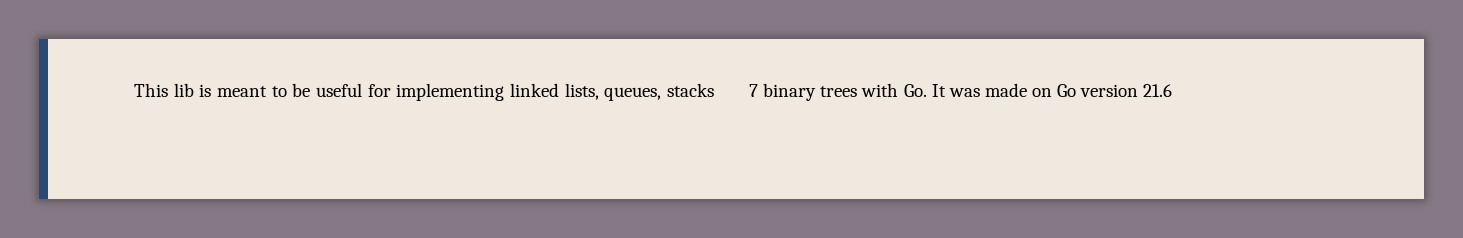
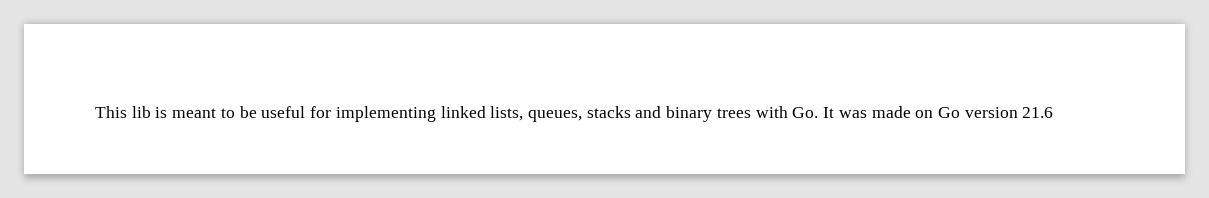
[749,84,758,97] 7 -> [635,106,662,118] and

